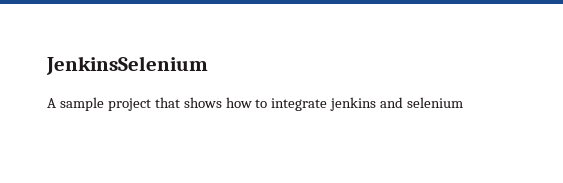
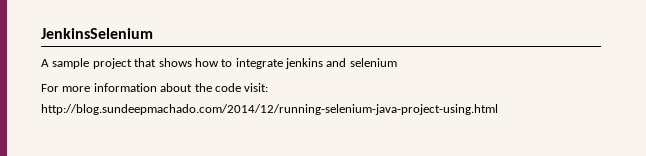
(464, 102) none -> [41,83,269,92] [41,104,498,115] // For more information about the code visit: http://blog.sundeepmachado.com/2014/12/running-selenium-java-project-using.html

